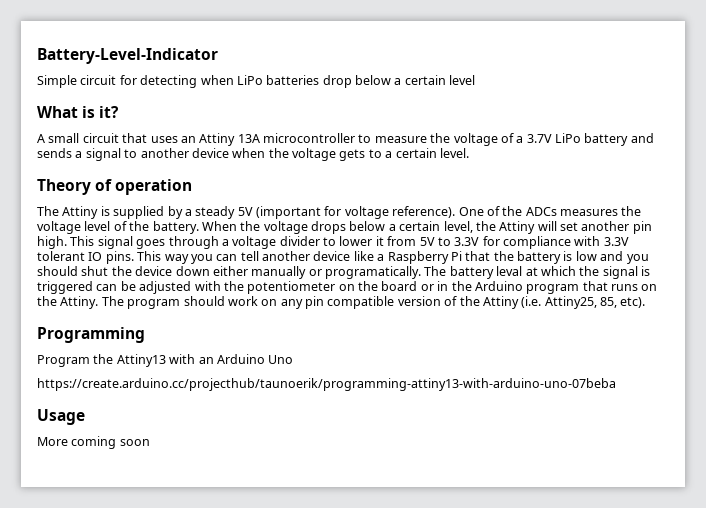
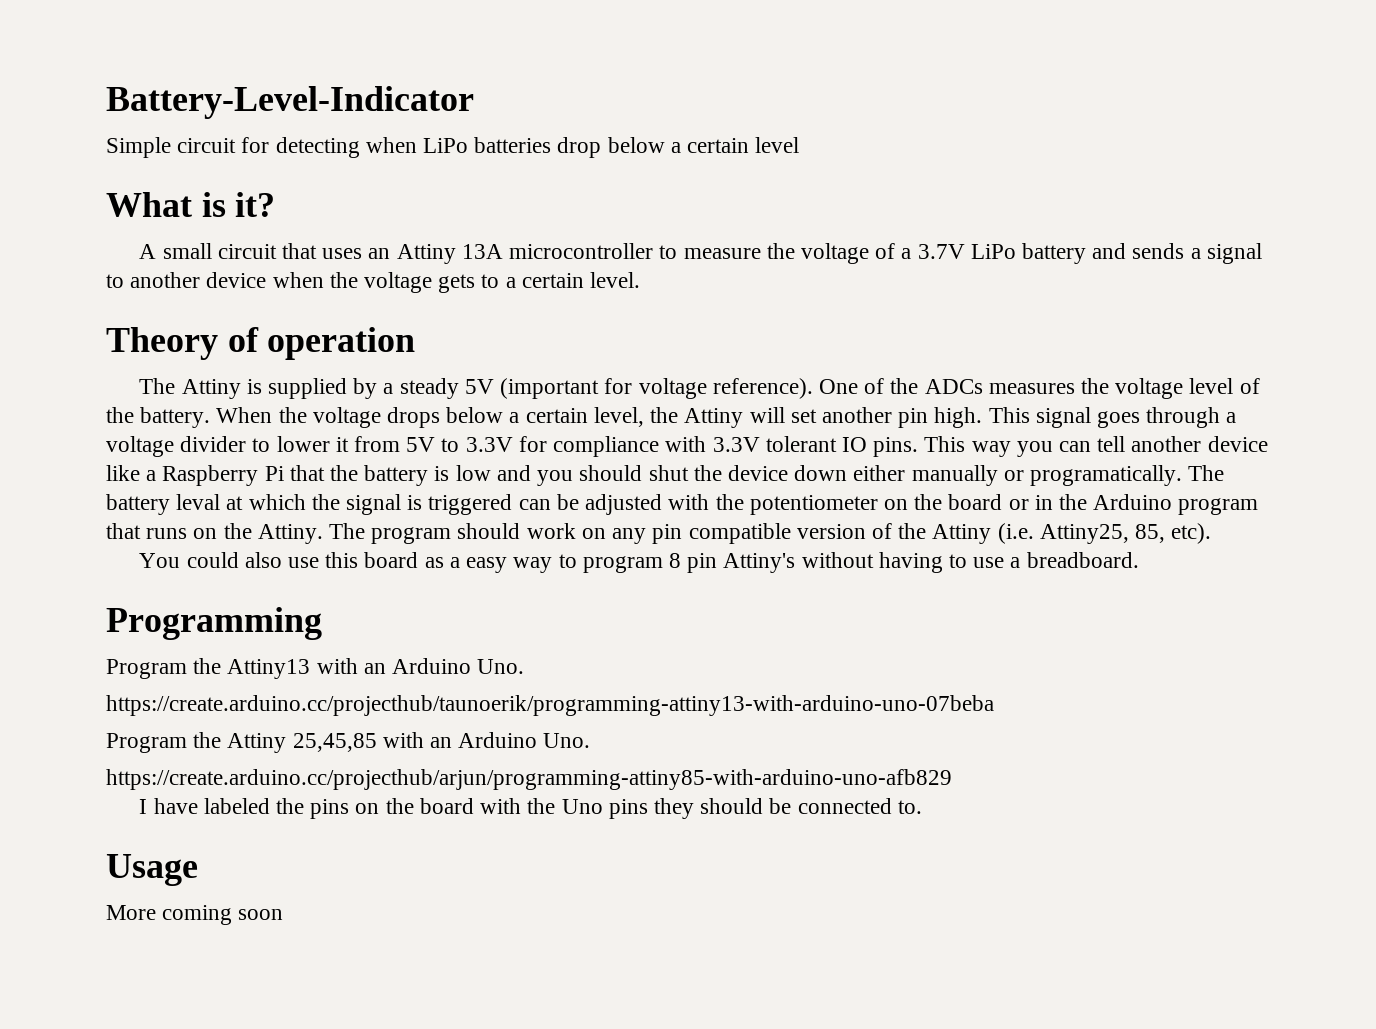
(646, 302) none -> [139,552,1139,573] // You could also use this board as a easy way to program 8 pin Attiny's without having to use a breadboard.
[268,355,294,364] Uno -> [477,659,525,674] Uno.
(616, 384) none -> [106,732,591,753] [106,769,952,790] [139,798,922,819] // Program the Attiny 25,45,85 with an Arduino Uno. // https://create.arduino.cc/projecthub/arjun/programming-attiny85-with-arduino-uno-afb829 // I have labeled the pins on the board with the Uno pins they should be connected to.

